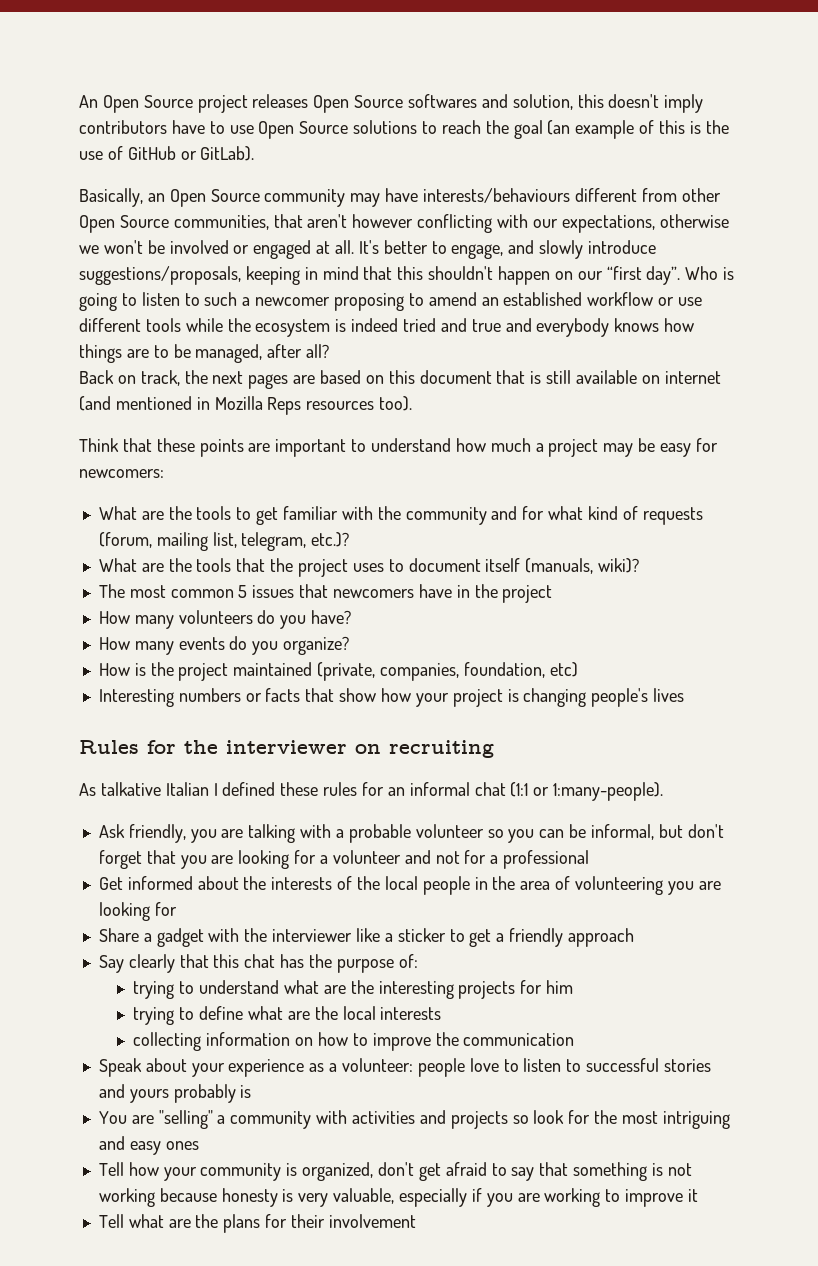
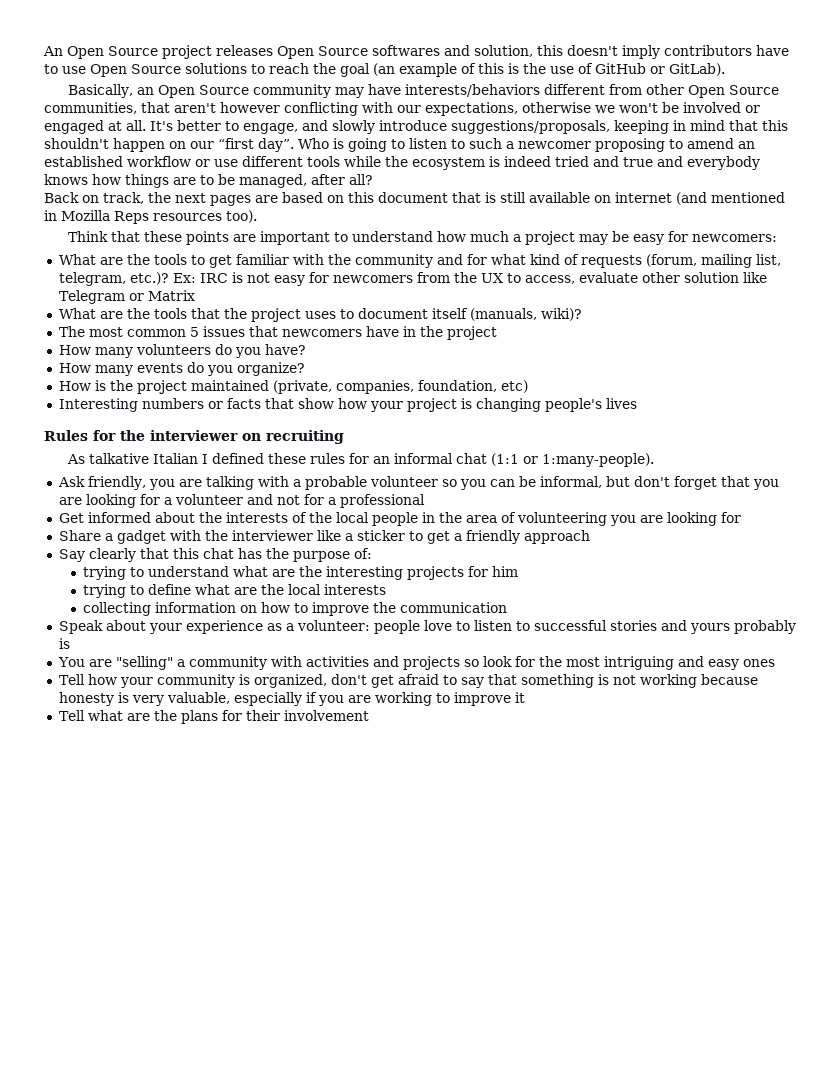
[423,188,571,203] interests/behaviours -> [405,84,541,97] interests/behaviors
(350, 539) none -> [172,272,767,286] [58,290,195,304] Ex: IRC is not easy for newcomers from the UX to access, evaluate other solution like Telegram or Matrix

